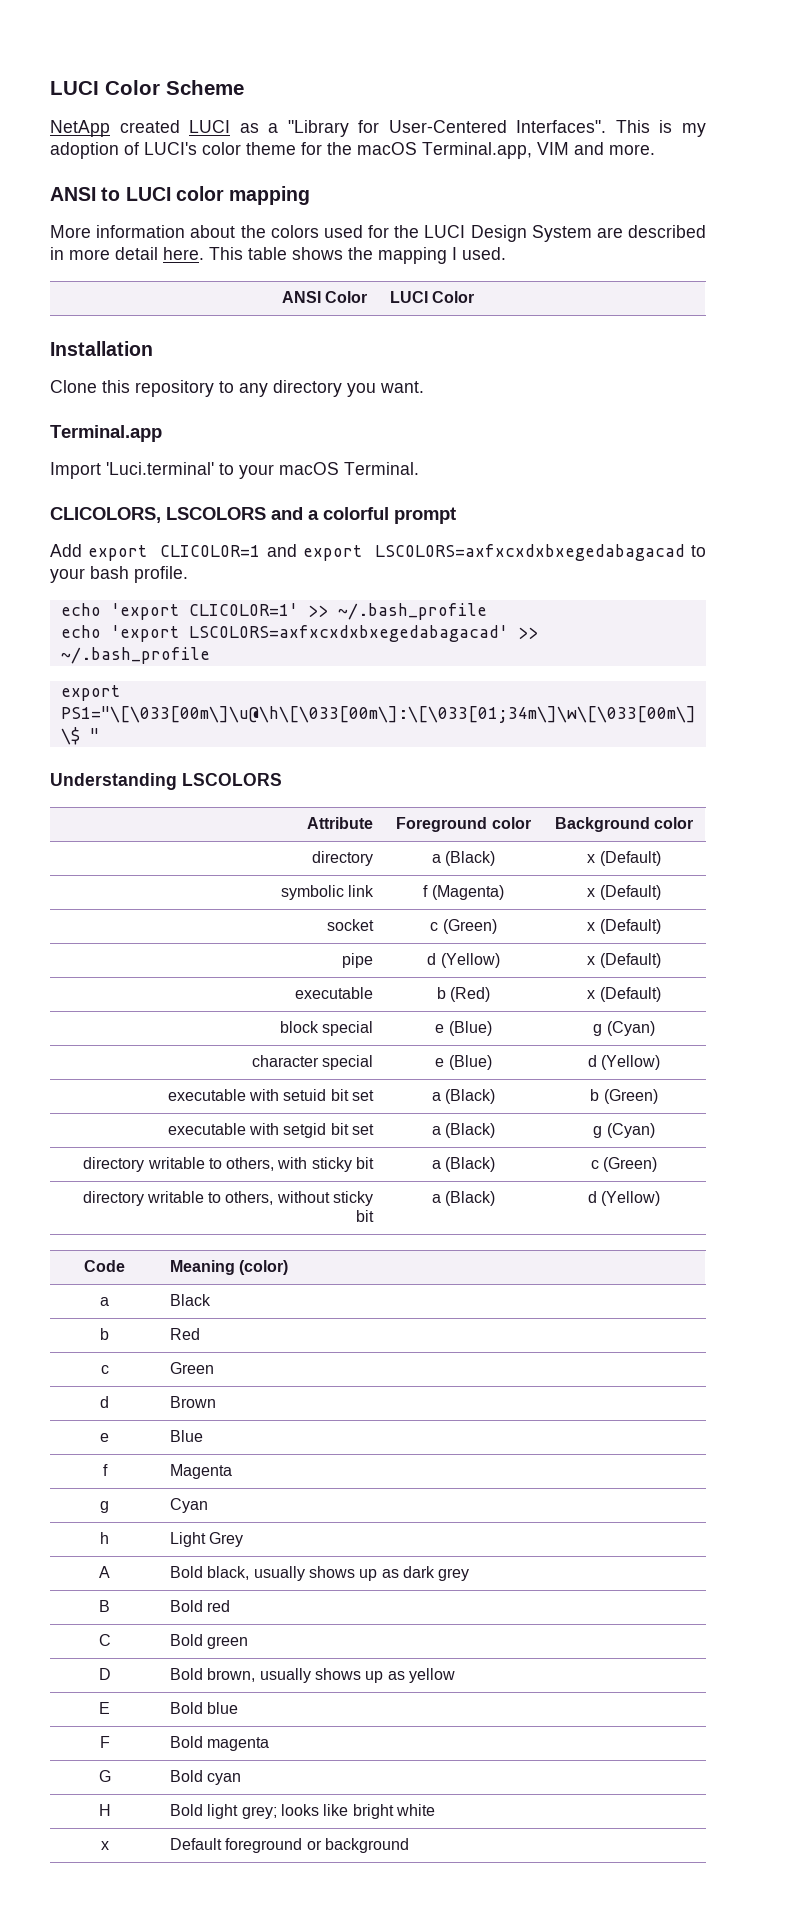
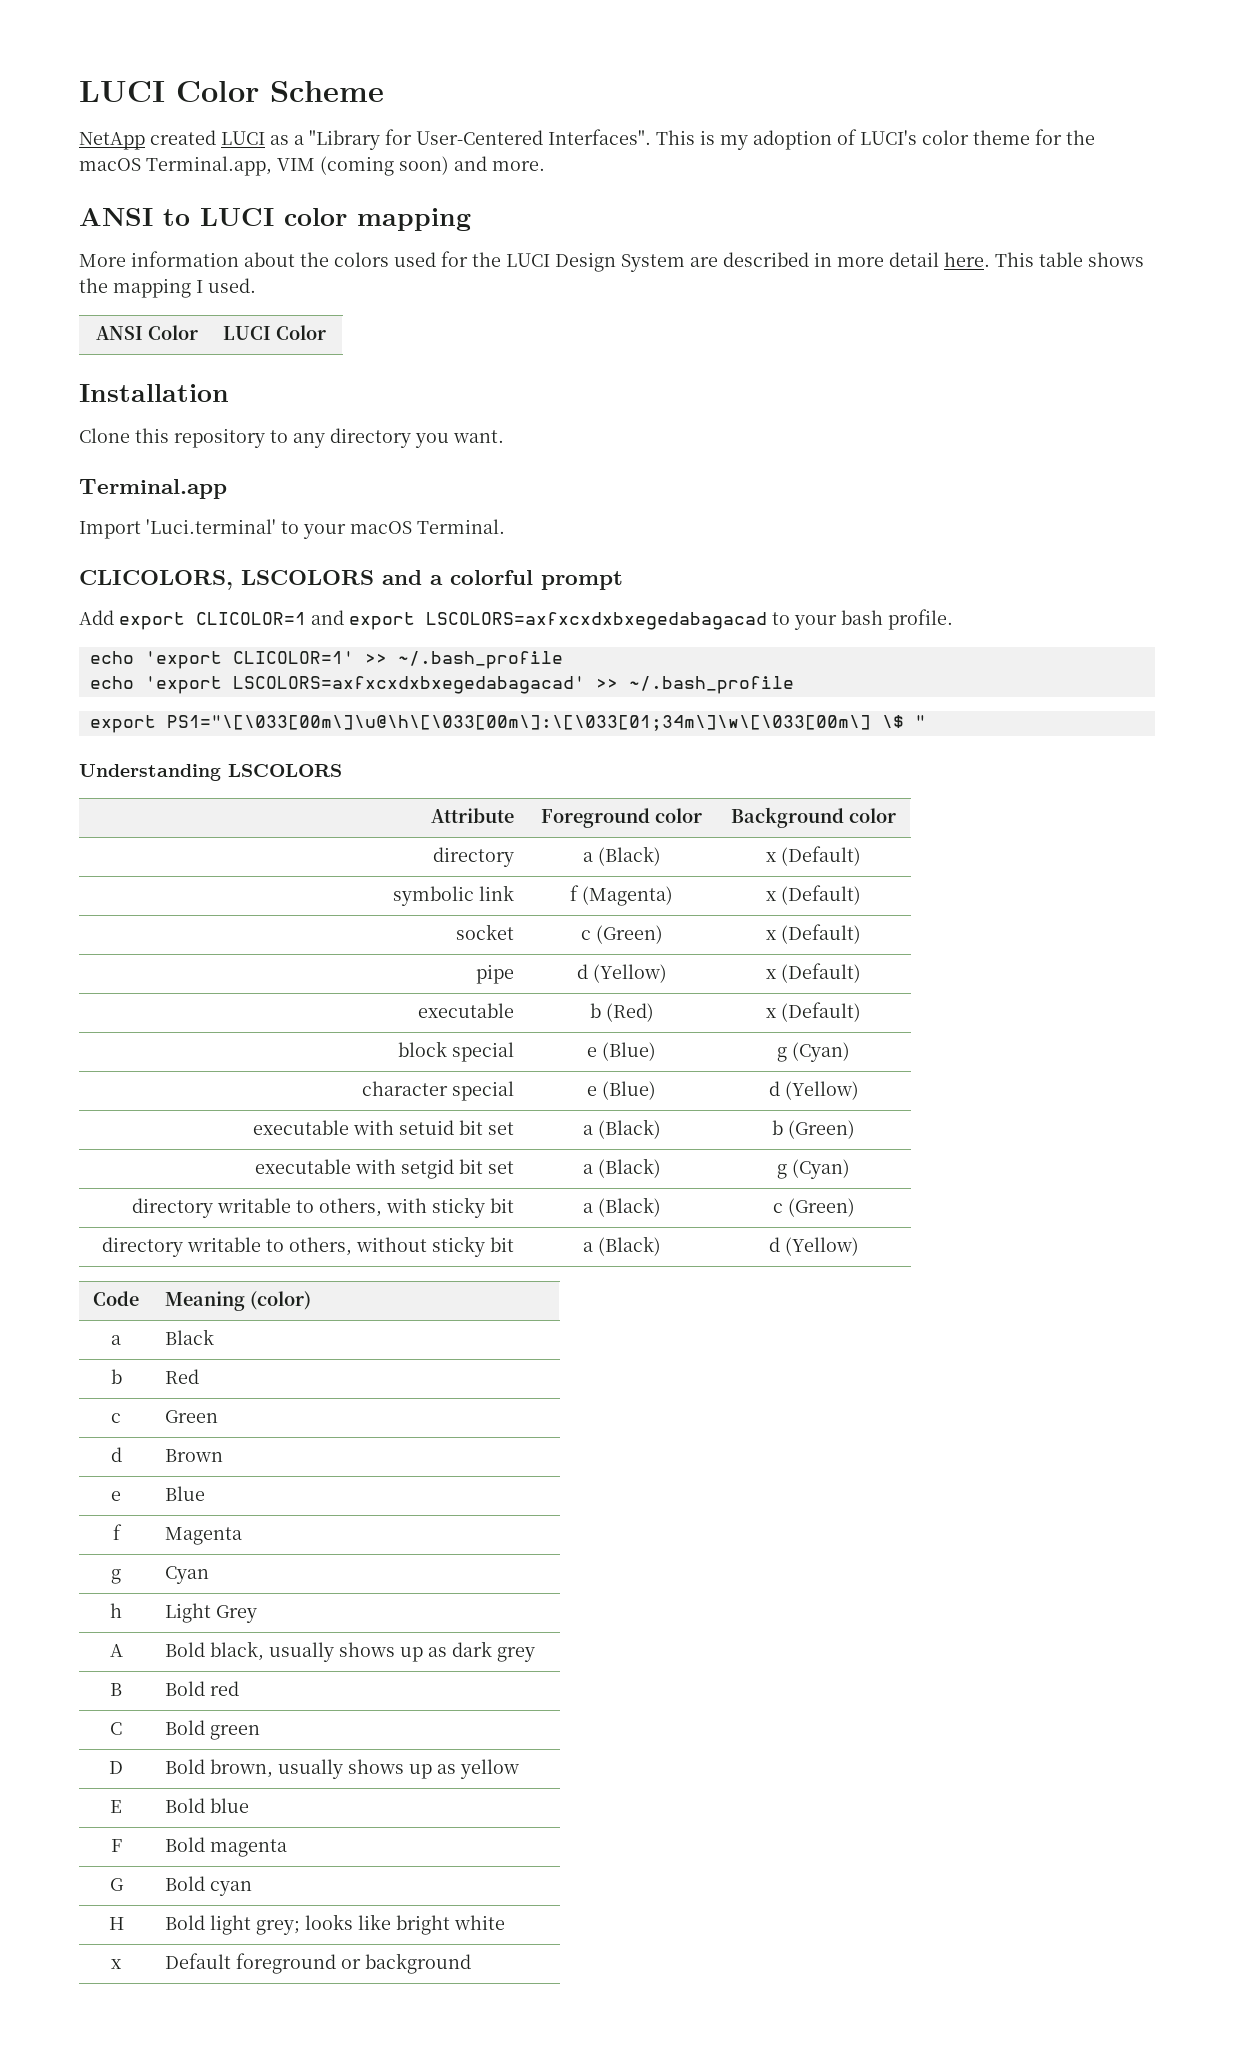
(569, 148) none -> [320,156,449,176] (coming soon)

